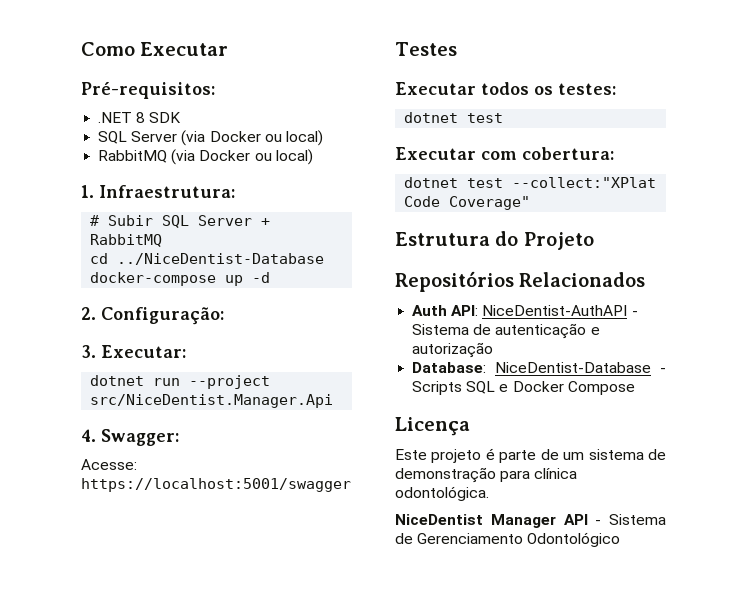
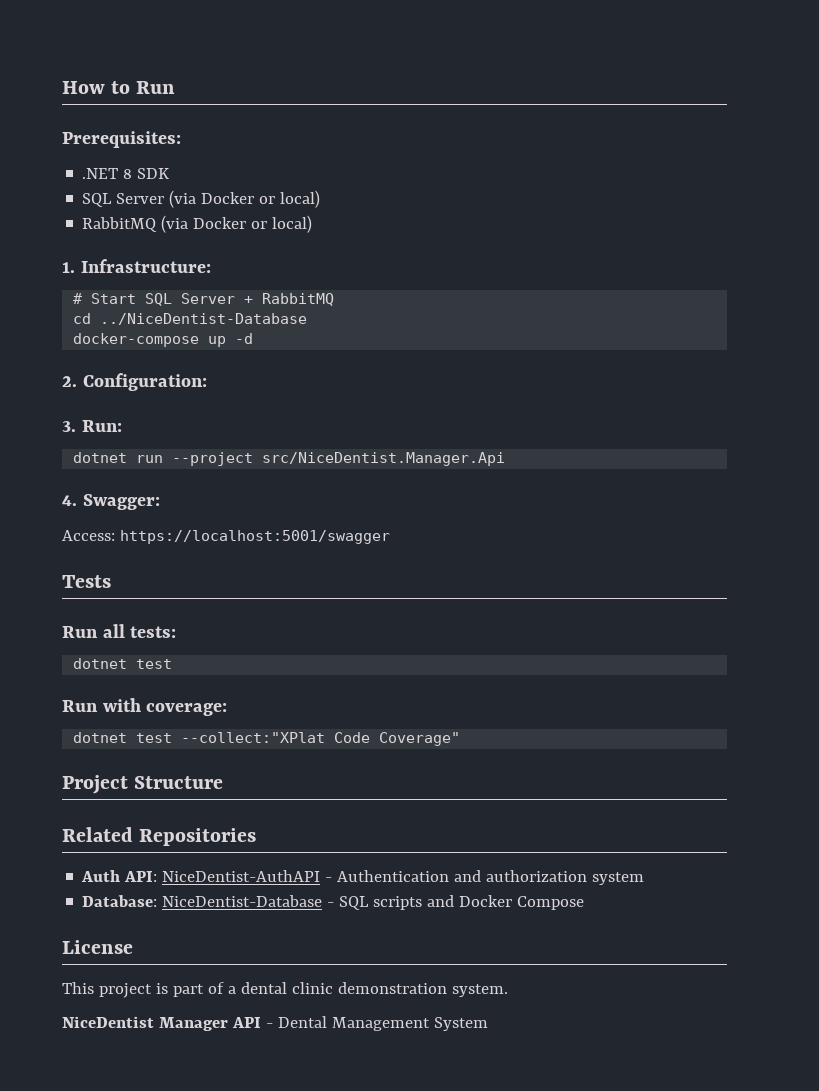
[81,42,229,56] [81,81,215,99] Como Executar // Pré-requisitos: -> [62,81,176,94] [62,131,181,148] How to Run // Prerequisites:
[264,134,282,142] ou -> [259,196,276,204] or
[254,153,272,161] ou -> [251,221,268,229] or
[99,185,235,198] Infraestrutura: -> [80,259,211,273] Infrastructure:
[108,215,154,226] Subir -> [91,293,137,304] Start
[101,307,224,325] Configuração: -> [82,373,207,391] Configuration:
[101,345,186,358] Executar: -> [81,420,122,432] Run:
[81,459,137,470] Acesse: -> [62,530,115,541] Access:
[395,42,457,56] [395,82,616,95] Testes // Executar todos os testes: -> [62,575,111,588] [62,624,177,638] Tests // Run all tests:
[395,147,614,160] Executar com cobertura: -> [62,698,228,716] Run with coverage:
[395,231,594,250] [395,271,646,292] Estrutura do Projeto // Repositórios Relacionados -> [62,775,224,794] [62,827,257,846] Project Structure // Related Repositories
[412,323,600,339] [412,342,494,358] Sistema de autenticação e autorização -> [337,870,645,885] Authentication and authorization system
[412,381,509,395] Scripts SQL e -> [339,895,455,910] SQL scripts and
[395,417,470,436] [395,448,666,463] [395,467,578,483] [395,486,489,501] Licença // Este projeto é parte de um sistema de demonstração para clínica odontológica. -> [62,940,133,954] [62,982,508,998] License // This project is part of a dental clinic demonstration system.
[609,514,666,525] [395,532,621,547] Sistema de Gerenciamento Odontológico -> [277,1016,488,1031] Dental Management System

